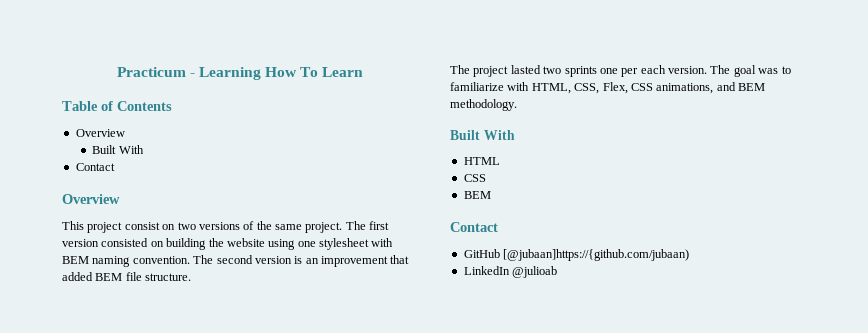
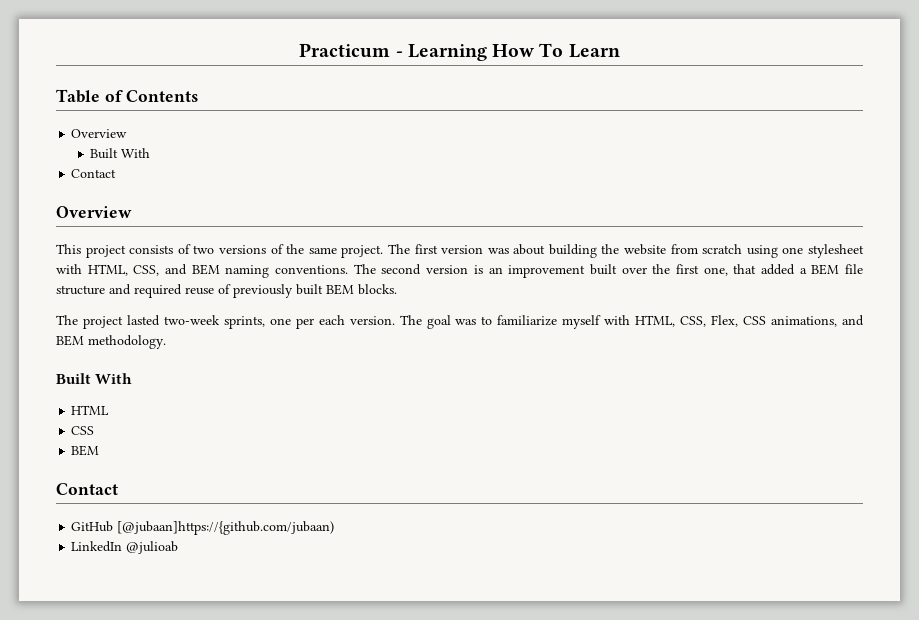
[124,222,176,230] consist on -> [129,244,191,254] consists of
[101,238,164,247] consisted on -> [487,244,546,255] was about
(265, 242) none -> [670,244,743,254] from scratch
(394, 242) none -> [87,264,188,276] HTML, CSS, and
[132,256,190,264] convention. -> [275,265,349,274] conventions.
(388, 261) none -> [589,264,728,276] built over the first one,
(93, 276) none -> [799,268,807,274] a
[145,273,192,281] structure. -> [56,284,397,298] structure and required reuse of previously built BEM blocks.
[543,66,597,77] two sprints -> [163,315,265,329] two-week sprints,
(504, 86) none -> [562,315,602,329] myself

